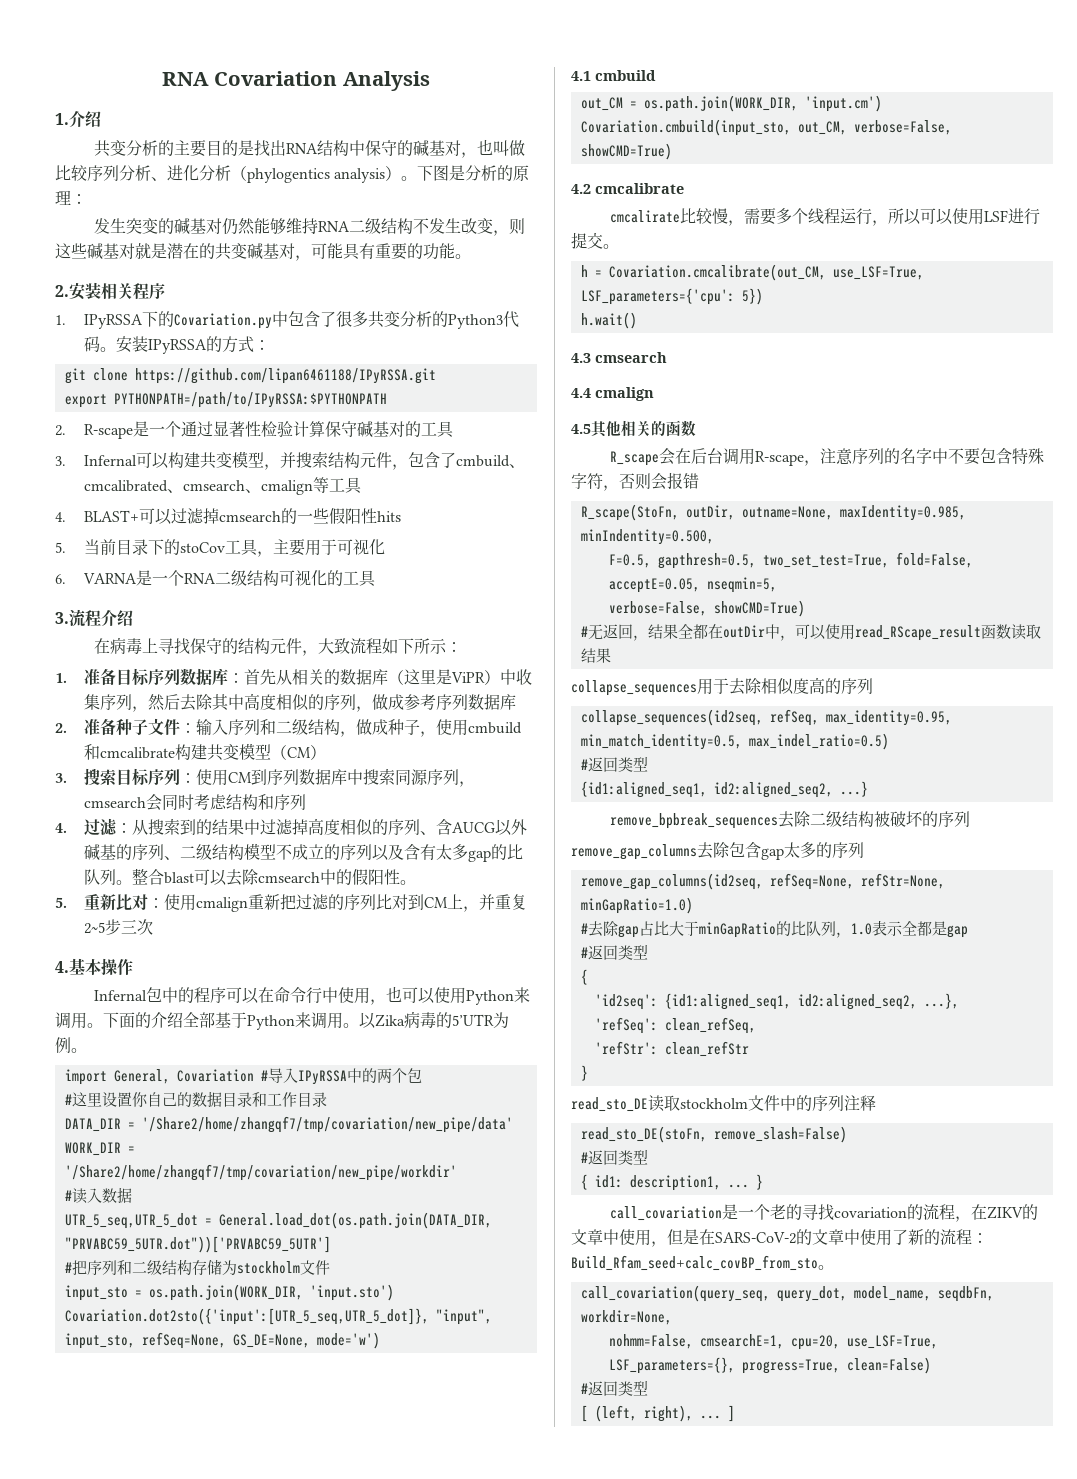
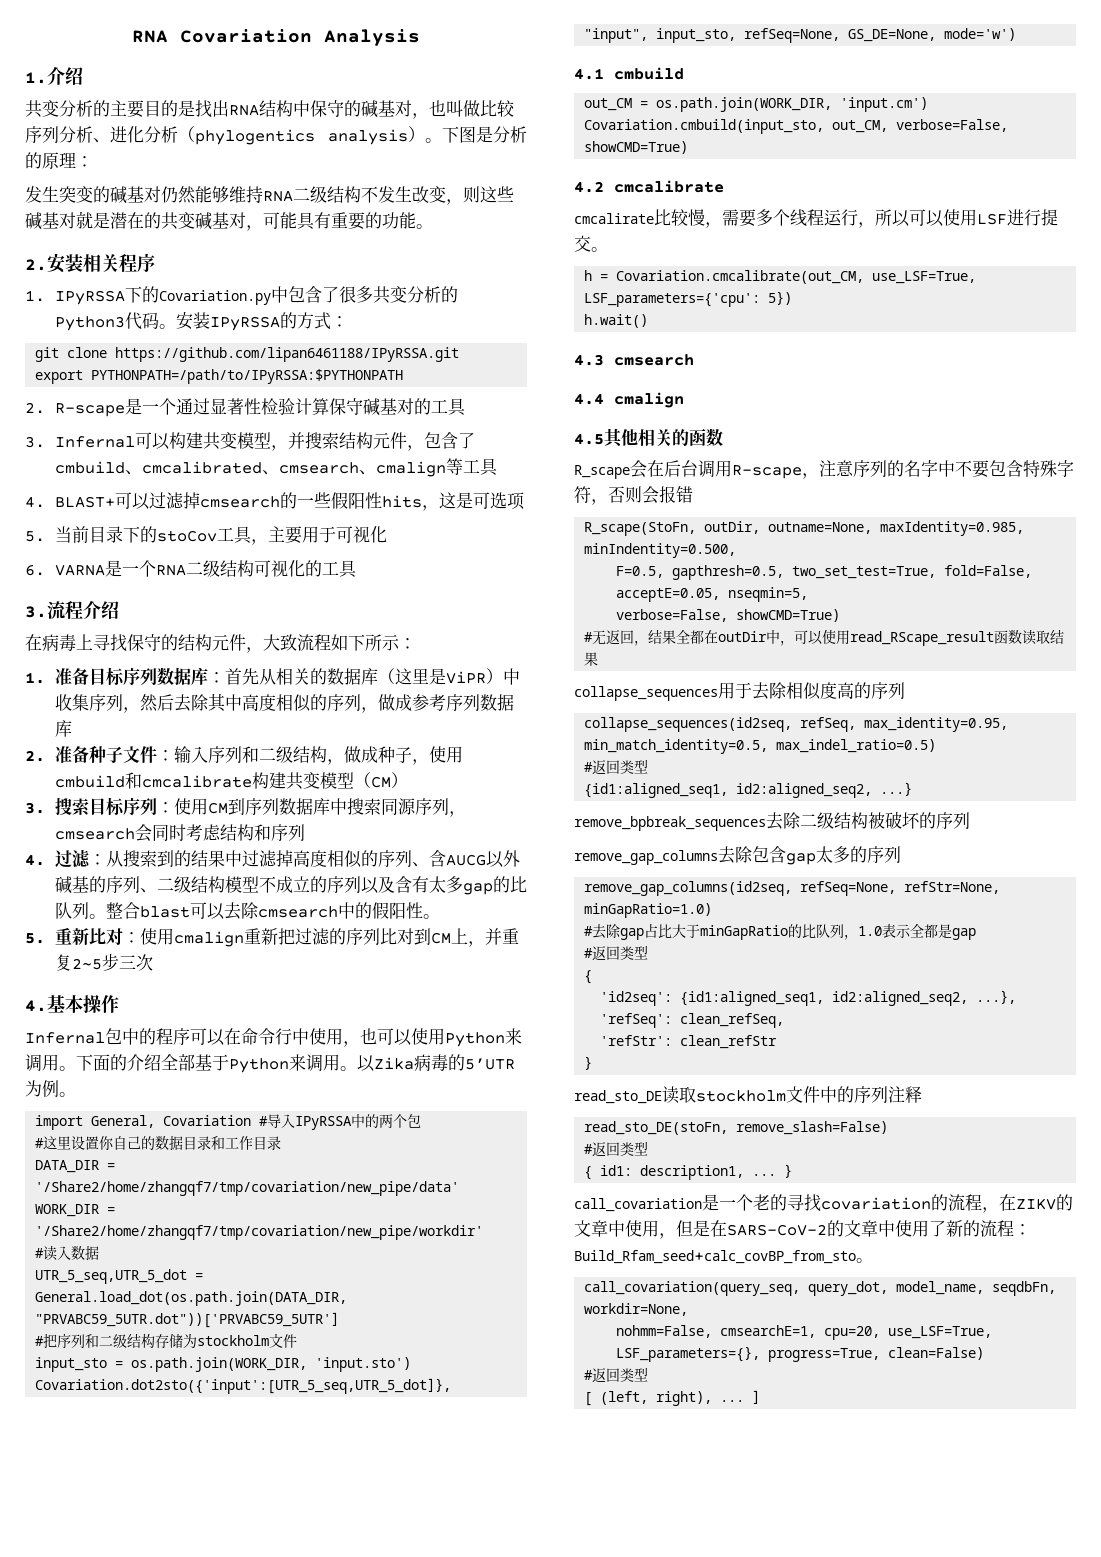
(402, 516) none -> [421,492,525,511] ，这是可选项

